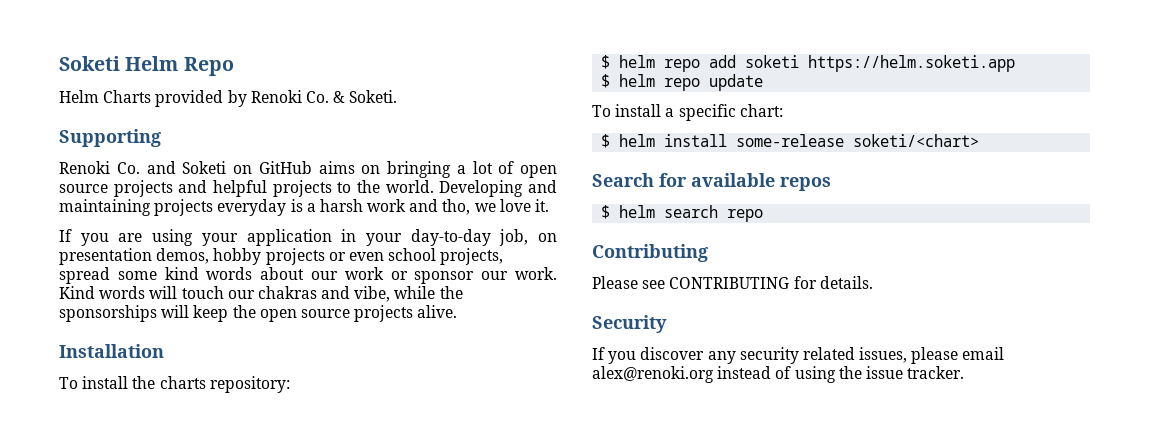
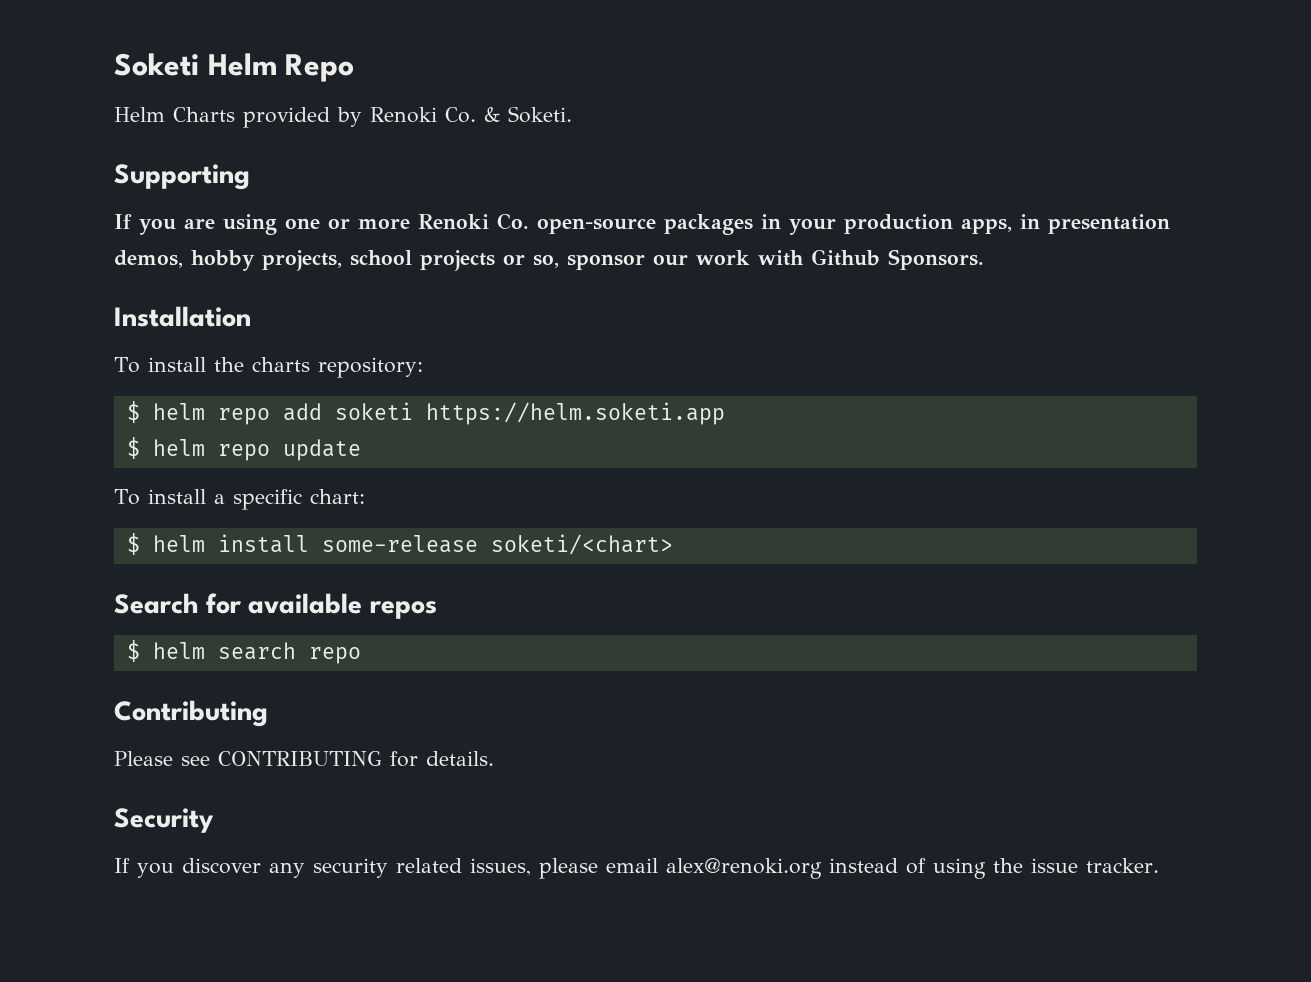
[59,161,557,178] [59,180,557,197] [59,199,550,216] [59,229,557,246] [59,248,504,265] [59,267,557,284] [59,286,463,302] [59,305,458,322] Renoki Co. and Soketi on GitHub aims on bringing a lot of open source projects and helpful projects to the world. Developing and maintaining projects everyday is a harsh work and tho, we love it. // If you are using your application in your day-to-day job, on presentation demos, hobby projects or even school projects, spread some kind words about our work or sponsor our work. Kind words will touch our chakras and vibe, while the sponsorships will keep the open source projects alive. -> [114,213,1170,235] [114,249,984,271] If you are using one or more Renoki Co. open-source packages in your production apps, in presentation demos, hobby projects, school projects or so, sponsor our work with Github Sponsors.

